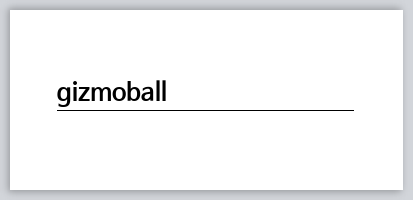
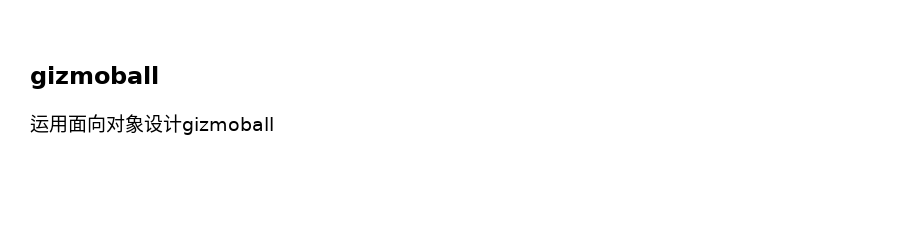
[57,80,167,107] gizmoball -> [30,66,159,89] [30,114,274,135] gizmoball // 运用面向对象设计gizmoball

